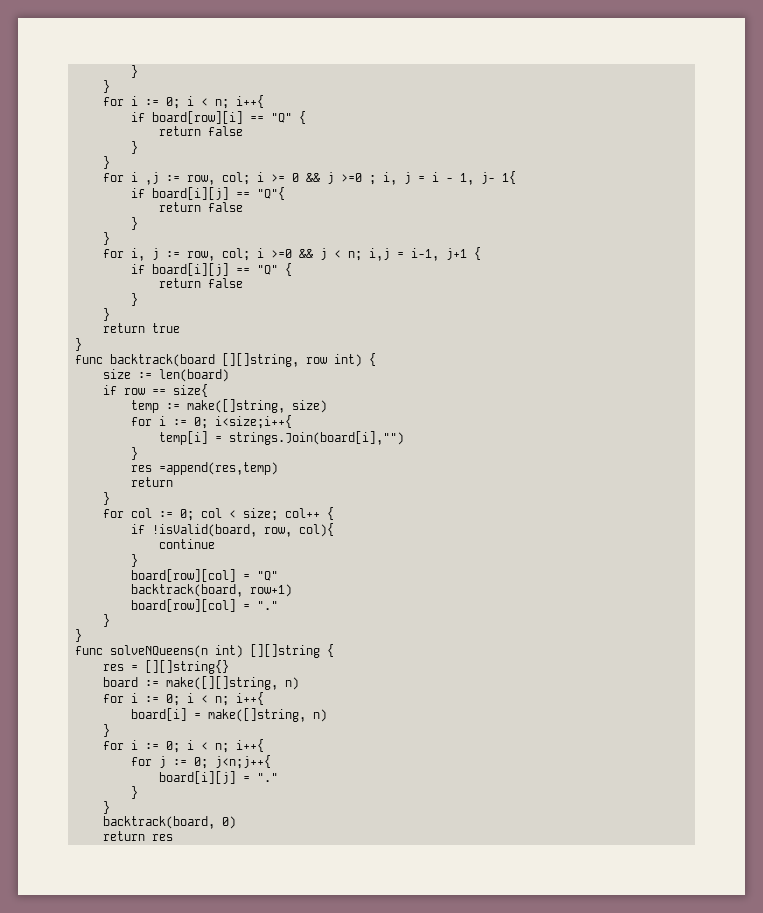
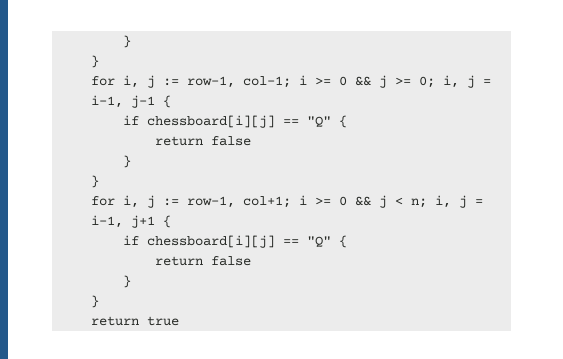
[130,65,138,78] [102,80,110,93] [102,95,264,109] [130,111,243,124] } // } // for i := 0; i < n; i++{ // if board[row][i] -> [122,35,131,48] [90,55,99,68] [90,75,491,88] [90,95,171,108] [122,115,275,128] } // } // for i, j := row-1, col-1; i >= 0 && j >= 0; i, j = i-1, j-1 { // if chessboard[i][j]
[130,171,516,185] [130,187,285,200] [158,202,243,212] [130,217,138,230] [102,232,110,245] [102,248,404,261] i ,j := row, col; i >= 0 && j >=0 ; i, j = i - 1, j- 1{ // if board[i][j] == "Q"{ // return false // } // } // for i, j := row, col; i >=0 && j < n; i,j = -> [122,195,483,208] i, j := row-1, col+1; i >= 0 && j < n; i, j =
[151,263,229,276] board[i][j] -> [146,235,275,248] chessboard[i][j]
[74,338,82,351] [74,353,376,367] [102,369,229,382] [102,384,208,397] [130,399,327,413] [130,415,292,429] [158,431,404,445] [130,447,138,460] [130,462,278,475] [130,477,173,487] [102,492,110,505] [102,507,334,521] [130,523,334,537] [158,539,215,549] [130,554,138,567] [130,569,278,582] [130,584,292,597] [130,599,278,612] [102,614,110,627] [74,629,82,642] [74,644,334,658] [102,660,229,674] [102,676,299,690] [102,692,264,706] [130,708,327,722] [102,724,110,737] [102,739,264,753] [130,755,271,769] [158,771,278,784] [130,786,138,799] [102,801,110,814] [102,816,236,829] [102,831,173,841] // } // func backtrack(board [][]string, row int) { // size := len(board) // if row == size{ // temp := make([]string, size) // for i := 0; i<size;i++{ // temp[i] = strings.Join(board[i],"") // } // res =append(res,temp) // return // } // for col := 0; col < size; col++ { // if !isValid(board, row, col){ // continue // } // board[row][col] = "Q" // backtrack(board, row+1) // board[row][col] = "." // } // } // func solveNQueens(n int) [][]string { // res = [][]string{} // board := make([][]string, n) // for i := 0; i < n; i++{ // board[i] = make([]string, n) // } // for i := 0; i < n; i++{ // for j := 0; j<n;j++{ // board[i][j] = "." // } // } // backtrack(board, 0) // return res -> (179, 321) none

